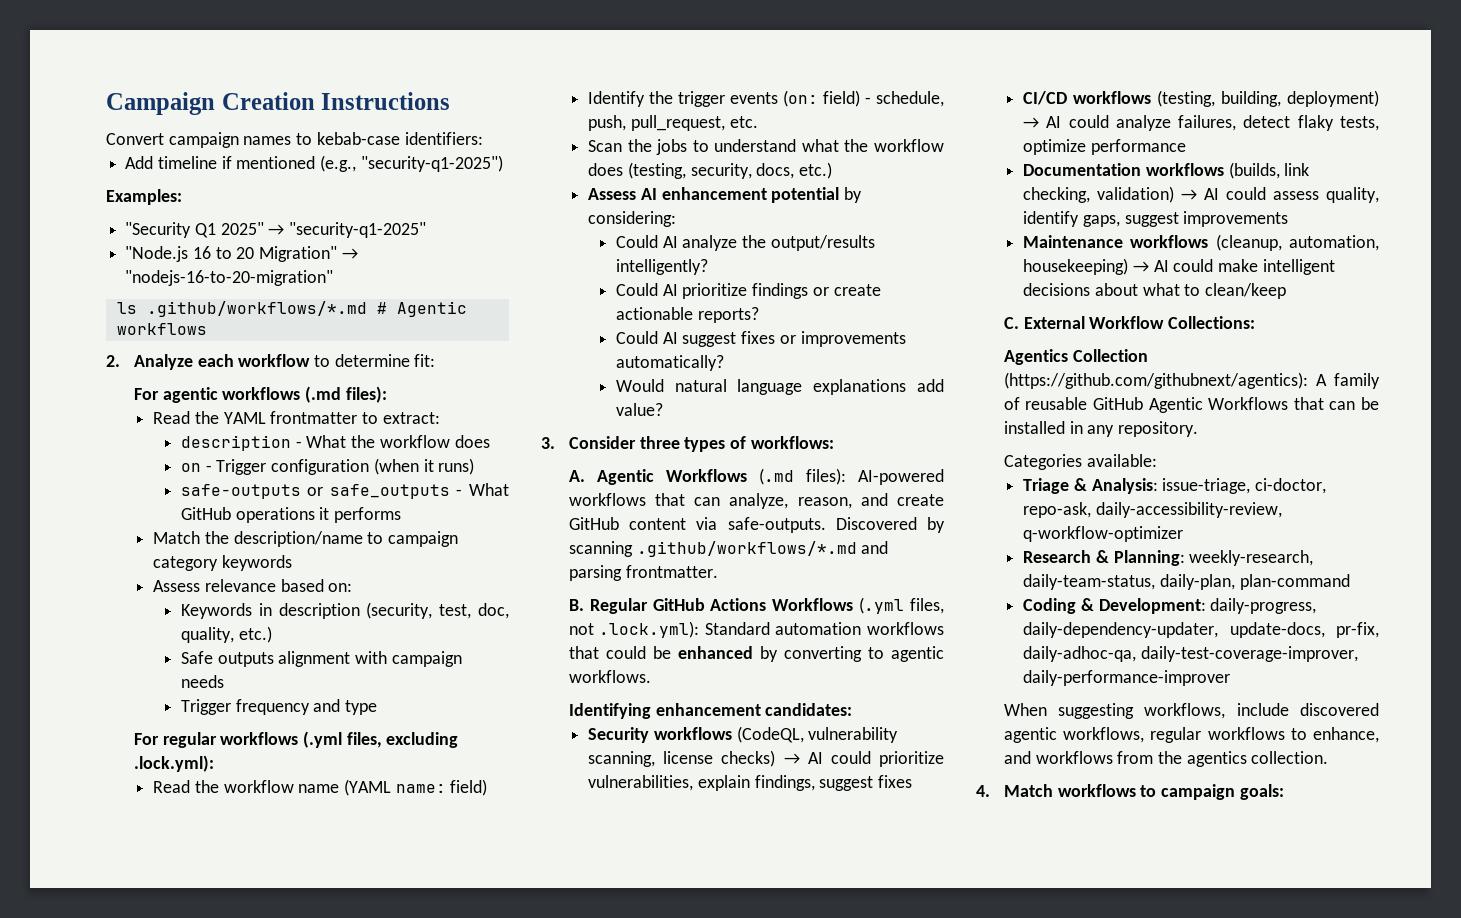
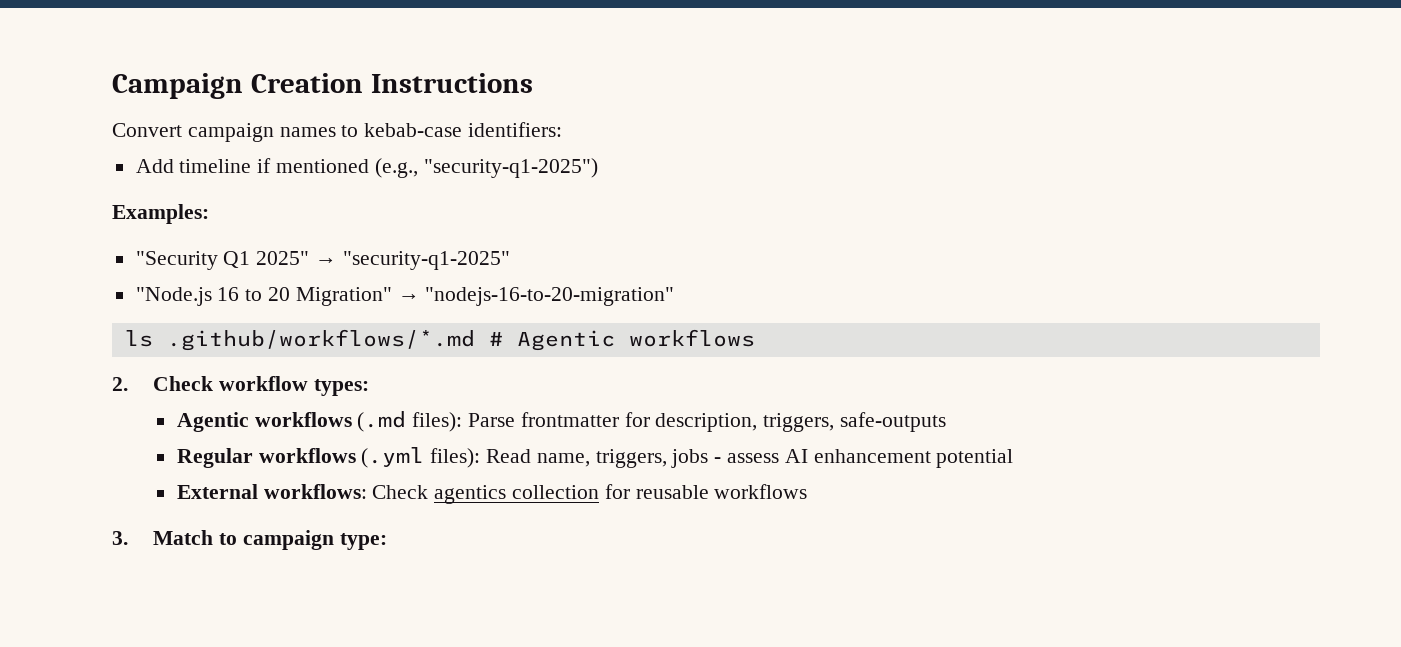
[133,354,436,370] [133,386,387,403] [153,411,440,424] [180,435,490,451] [180,458,475,475] [180,483,509,499] [180,507,402,523] [153,531,459,547] [153,555,292,571] [153,579,353,592] [180,602,509,619] [180,626,272,643] [180,651,462,667] [180,675,224,688] [180,699,378,715] [133,731,459,748] [133,755,214,772] [153,779,488,796] [588,90,944,107] [588,115,758,131] [588,139,944,155] [588,162,833,179] [588,187,863,203] [588,211,677,227] [615,235,875,251] [615,259,708,275] [615,283,881,299] [615,307,759,323] [615,331,906,347] [615,355,724,371] [615,379,944,395] [615,403,663,416] [541,436,834,452] [568,468,944,485] [568,493,944,509] [568,517,945,533] [568,541,889,557] [568,565,718,581] [568,597,944,614] [568,621,944,638] [568,646,944,662] [568,670,651,683] [568,703,853,719] [588,726,899,743] [588,750,944,767] [588,775,913,791] [1023,90,1379,107] [1023,115,1379,131] [1023,139,1186,155] [1023,162,1310,179] [1023,186,1379,203] [1023,211,1289,227] [1023,234,1379,251] [1023,258,1335,275] [1023,283,1287,299] [1003,316,1256,329] [1003,349,1148,365] [1003,372,1380,389] [1003,397,1379,413] [1003,421,1199,437] [1003,454,1157,470] [1023,478,1327,494] [1023,502,1282,518] [1023,526,1184,542] [1023,550,1314,566] [1023,574,1350,590] [1023,598,1317,614] [1023,622,1379,638] [1023,646,1358,662] [1023,670,1231,686] [1003,703,1379,719] [1003,727,1379,743] [1003,751,1329,767] [976,784,1284,800] Analyze each workflow to determine fit: // For agentic workflows (.md files): // Read the YAML frontmatter to extract: // description - What the workflow does // on - Trigger configuration (when it runs) // safe-outputs or safe_outputs - What GitHub operations it performs // Match the description/name to campaign category keywords // Assess relevance based on: // Keywords in description (security, test, doc, quality, etc.) // Safe outputs alignment with campaign needs // Trigger frequency and type // For regular workflows (.yml files, excluding .lock.yml): // Read the workflow name (YAML name: field) // Identify the trigger events (on: field) - schedule, push, pull_request, etc. // Scan the jobs to understand what the workflow does (testing, security, docs, etc.) // Assess AI enhancement potential by considering: // Could AI analyze the output/results intelligently? // Could AI prioritize findings or create actionable reports? // Could AI suggest fixes or improvements automatically? // Would natural language explanations add value? // 3. Consider three types of workflows: // A. Agentic Workflows (.md files): AI-powered workflows that can analyze, reason, and create GitHub content via safe-outputs. Discovered by scanning .github/workflows/*.md and parsing frontmatter. // B. Regular GitHub Actions Workflows (.yml files, not .lock.yml): Standard automation workflows that could be enhanced by converting to agentic workflows. // Identifying enhancement candidates: // Security workflows (CodeQL, vulnerability scanning, license checks) → AI could prioritize vulnerabilities, explain findings, suggest fixes // CI/CD workflows (testing, building, deployment) → AI could analyze failures, detect flaky tests, optimize performance // Documentation workflows (builds, link checking, validation) → AI could assess quality, identify gaps, suggest improvements // Maintenance workflows (cleanup, automation, housekeeping) → AI could make intelligent decisions about what to clean/keep // C. External Workflow Collections: // Agentics Collection (https://github.com/githubnext/agentics): A family of reusable GitHub Agentic Workflows that can be installed in any repository. // Categories available: // Triage & Analysis: issue-triage, ci-doctor, repo-ask, daily-accessibility-review, q-workflow-optimizer // Research & Planning: weekly-research, daily-team-status, daily-plan, plan-command // Coding & Development: daily-progress, daily-dependency-updater, update-docs, pr-fix, daily-adhoc-qa, daily-test-coverage-improver, daily-performance-improver // When suggesting workflows, include discovered agentic workflows, regular workflows to enhance, and workflows from the agentics collection. // 4. Match workflows to campaign goals: -> [153,376,369,396] [176,411,947,432] [176,447,1014,468] [176,484,808,504] [112,530,387,550] Check workflow types: // Agentic workflows (.md files): Parse frontmatter for description, triggers, safe-outputs // Regular workflows (.yml files): Read name, triggers, jobs - assess AI enhancement potential // External workflows: Check agentics collection for reusable workflows // 3. Match to campaign type:

